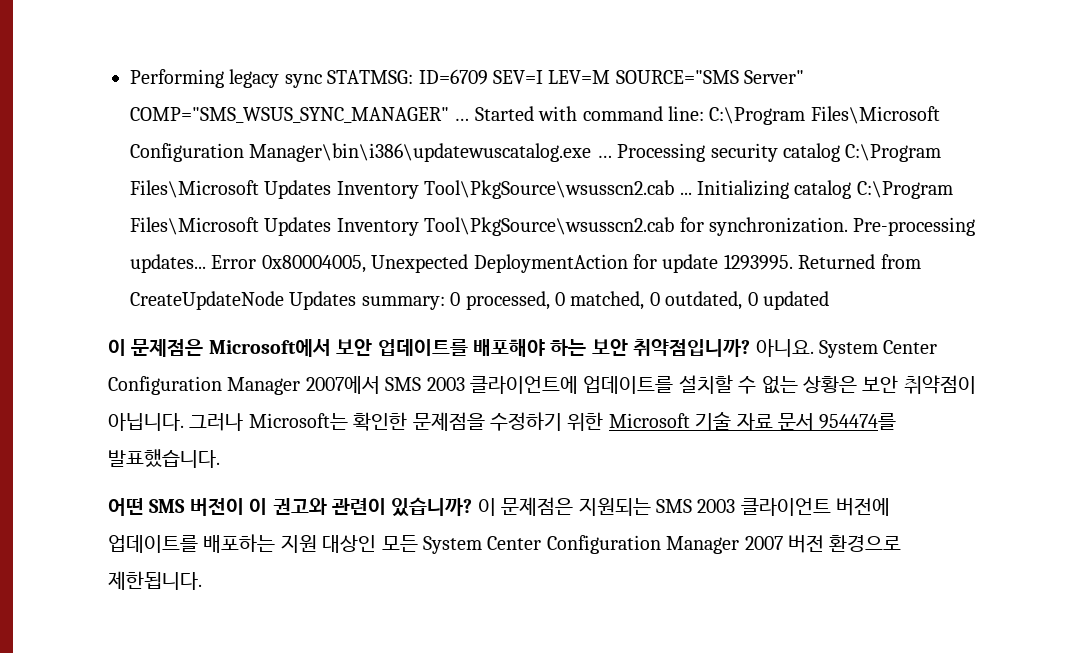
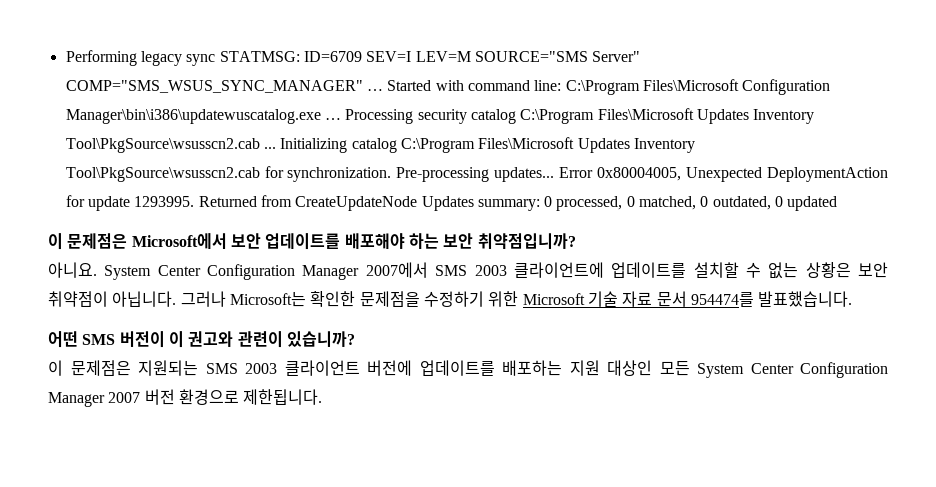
(751, 348) none -> (576, 241) //
(473, 506) none -> (355, 339) //

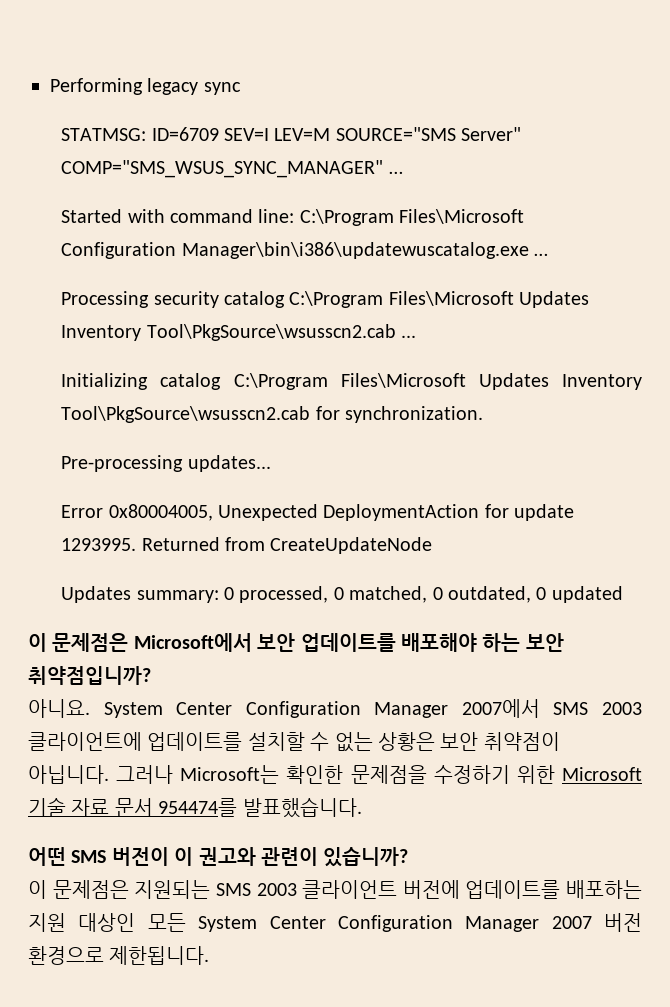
(216, 60) none -> (241, 88) //
(383, 90) none -> (403, 172) //
(341, 119) none -> (549, 254) //
(276, 148) none -> (417, 336) //
(392, 174) none -> (484, 414) //
(555, 174) none -> (271, 463) //
(418, 203) none -> (433, 545) //

